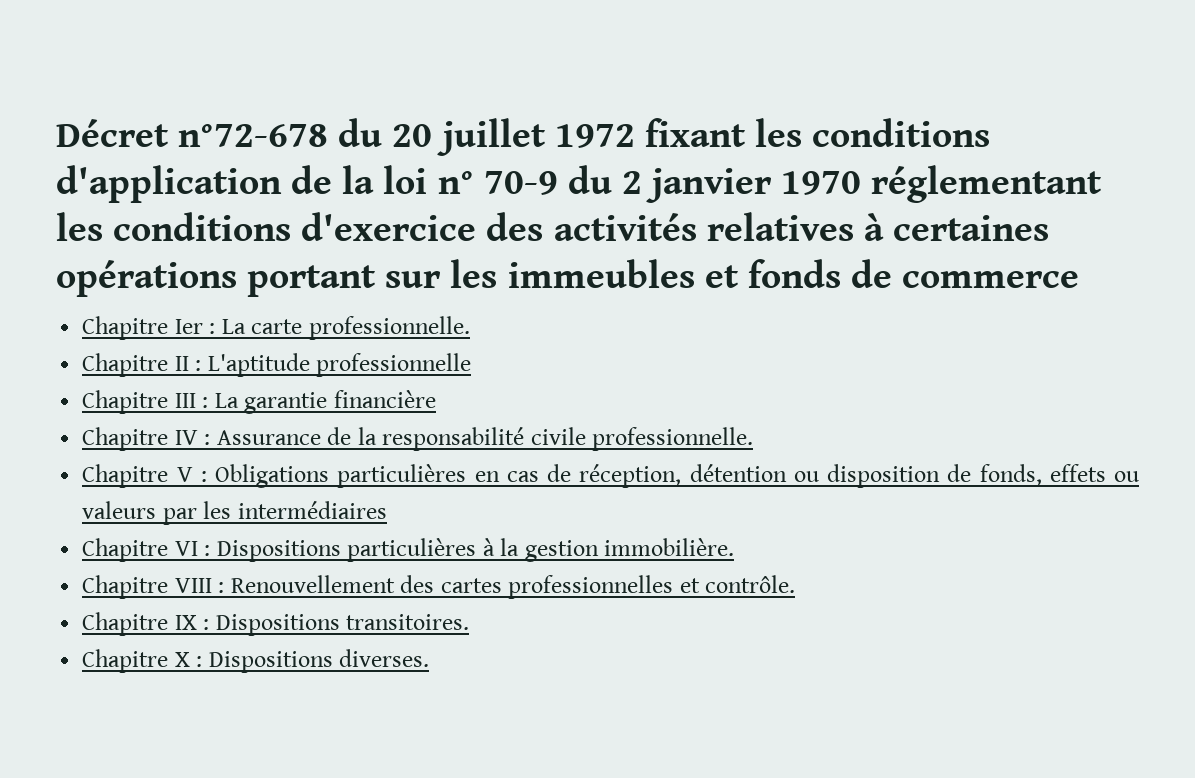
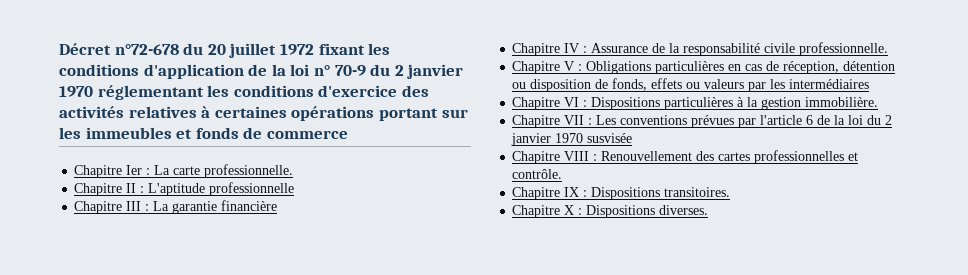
(735, 547) none -> [512,115,893,128] [511,133,633,146] // Chapitre VII : Les conventions prévues par l'article 6 de la loi du 2 janvier 1970 susvisée

